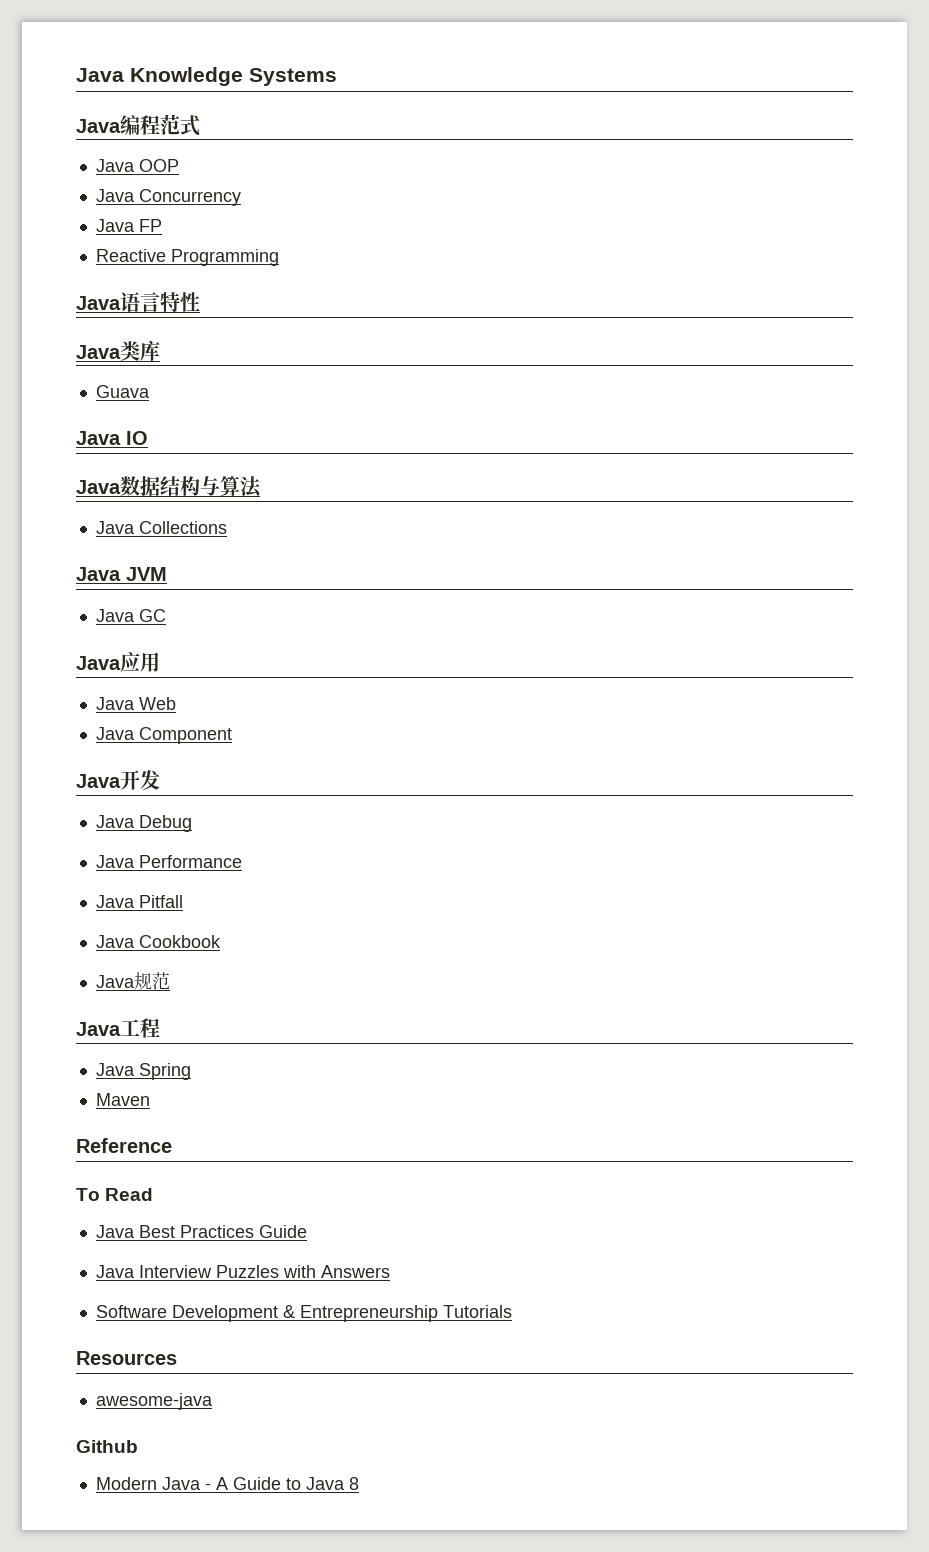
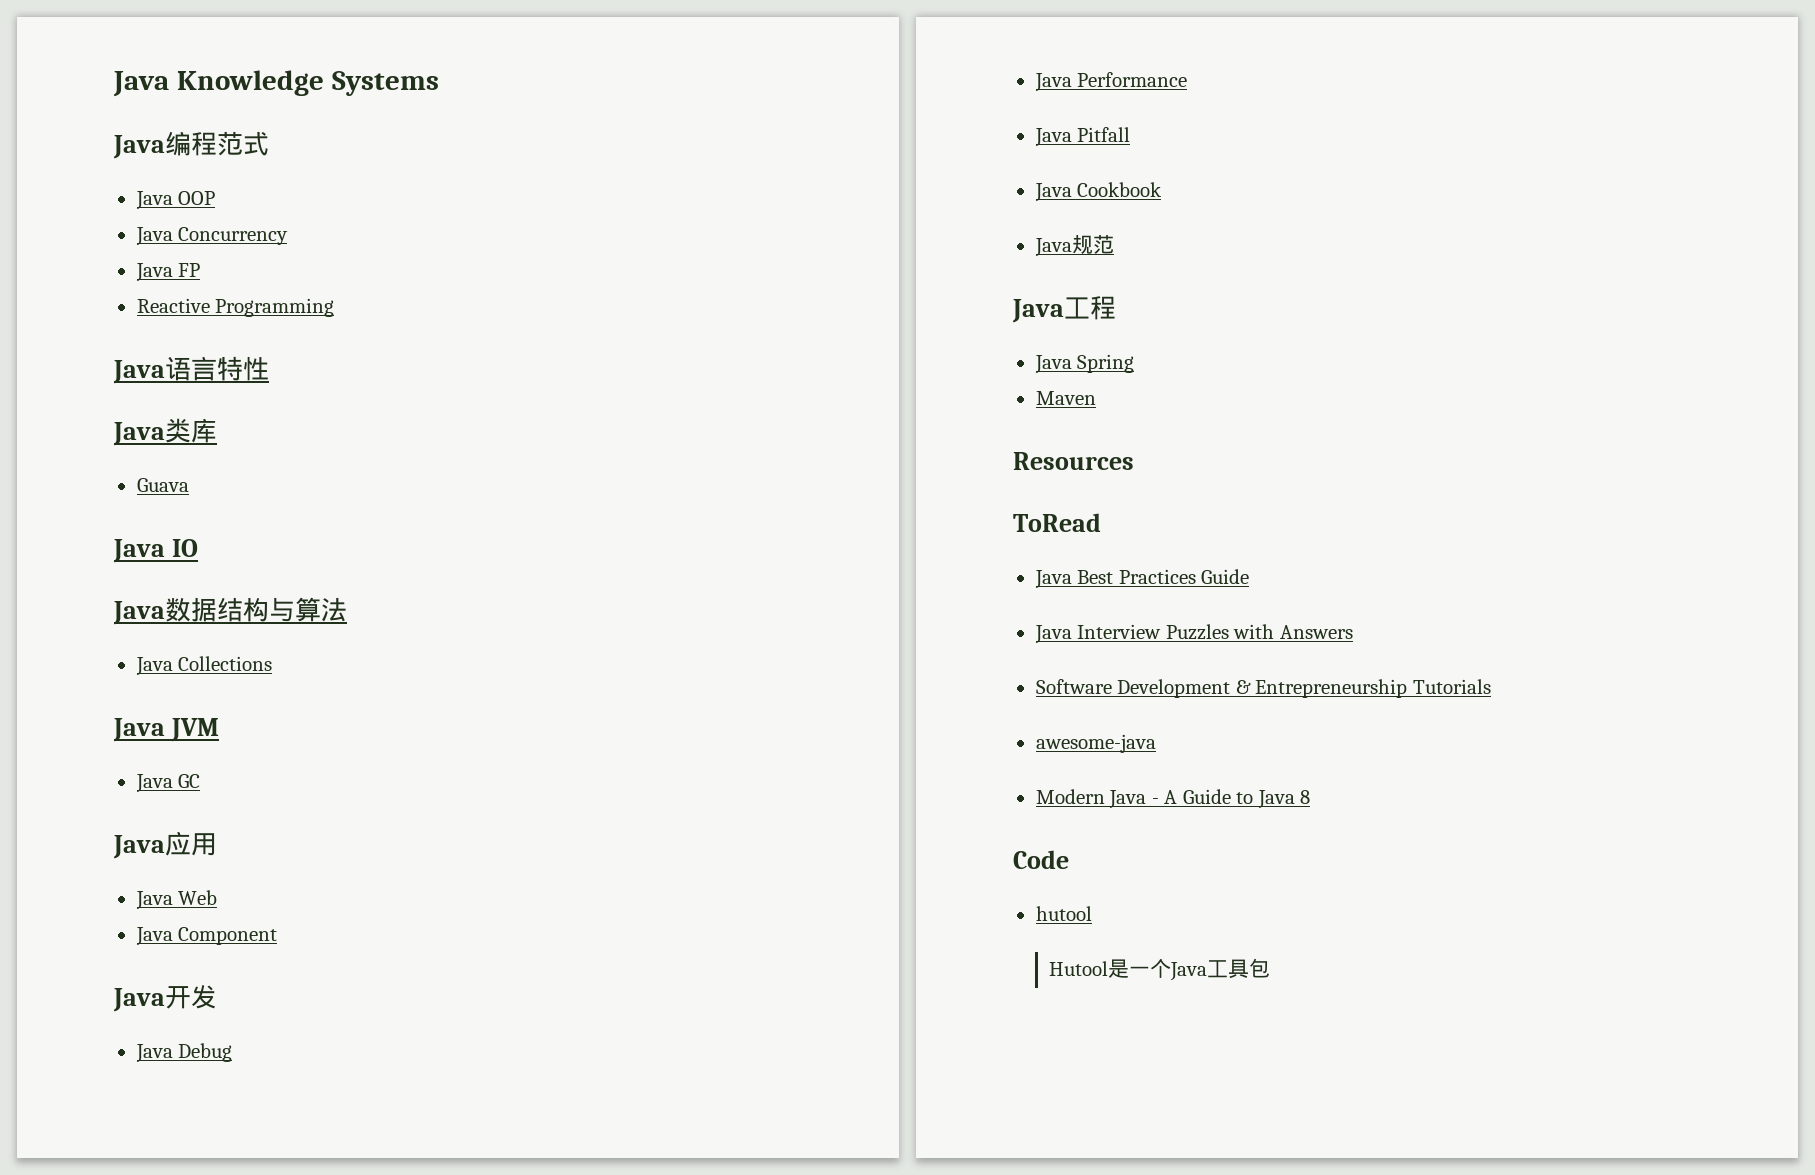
[76,1138,172,1153] [76,1188,154,1201] Reference // To Read -> [1013,452,1134,470] [1013,513,1101,532] Resources // ToRead
[76,1351,177,1365] // Resources -> (1491, 686) none
[76,1440,138,1453] // Github -> (1156, 743) none
(359, 1483) none -> [1013,850,1069,869] [1035,906,1092,921] [1049,958,1271,981] // Code // hutool // Hutool是一个Java工具包

